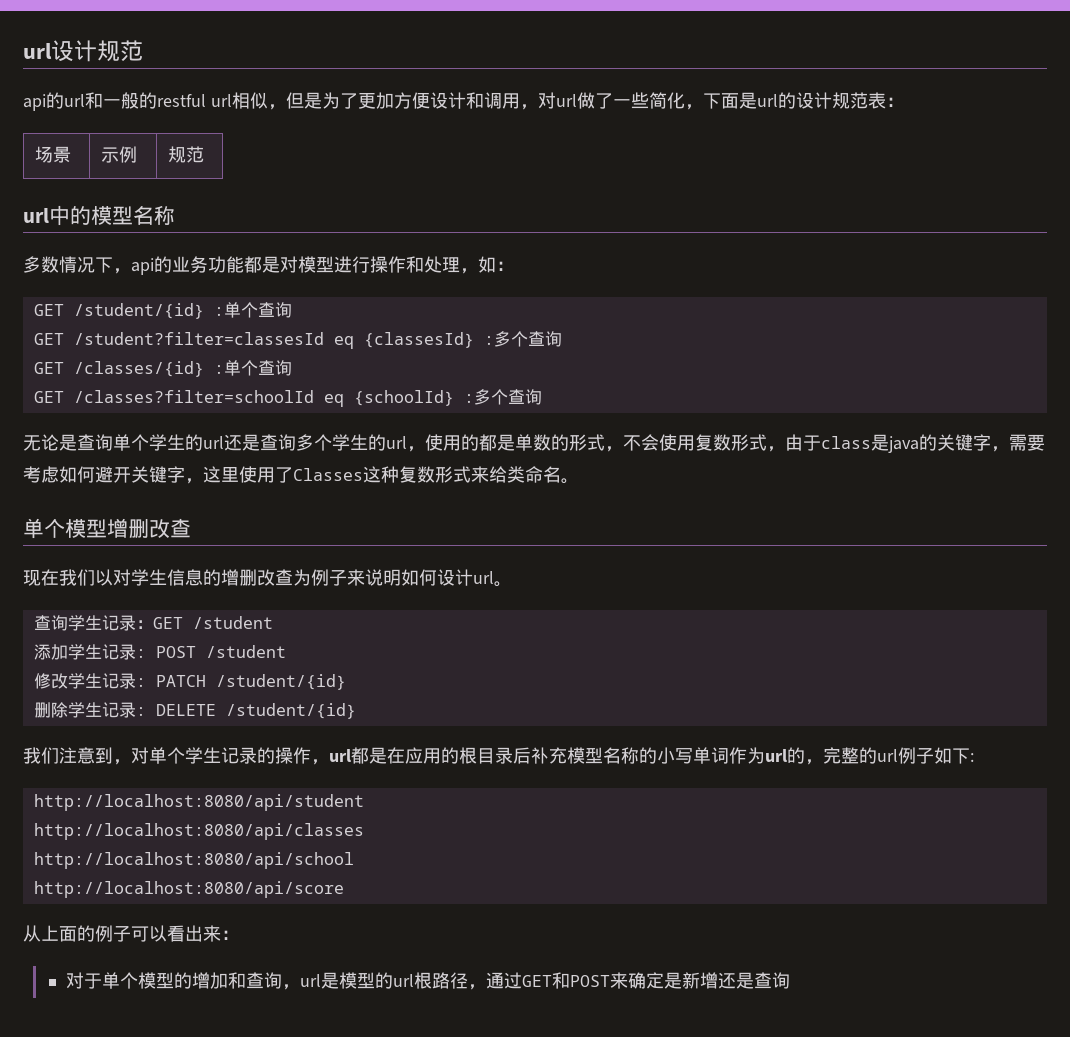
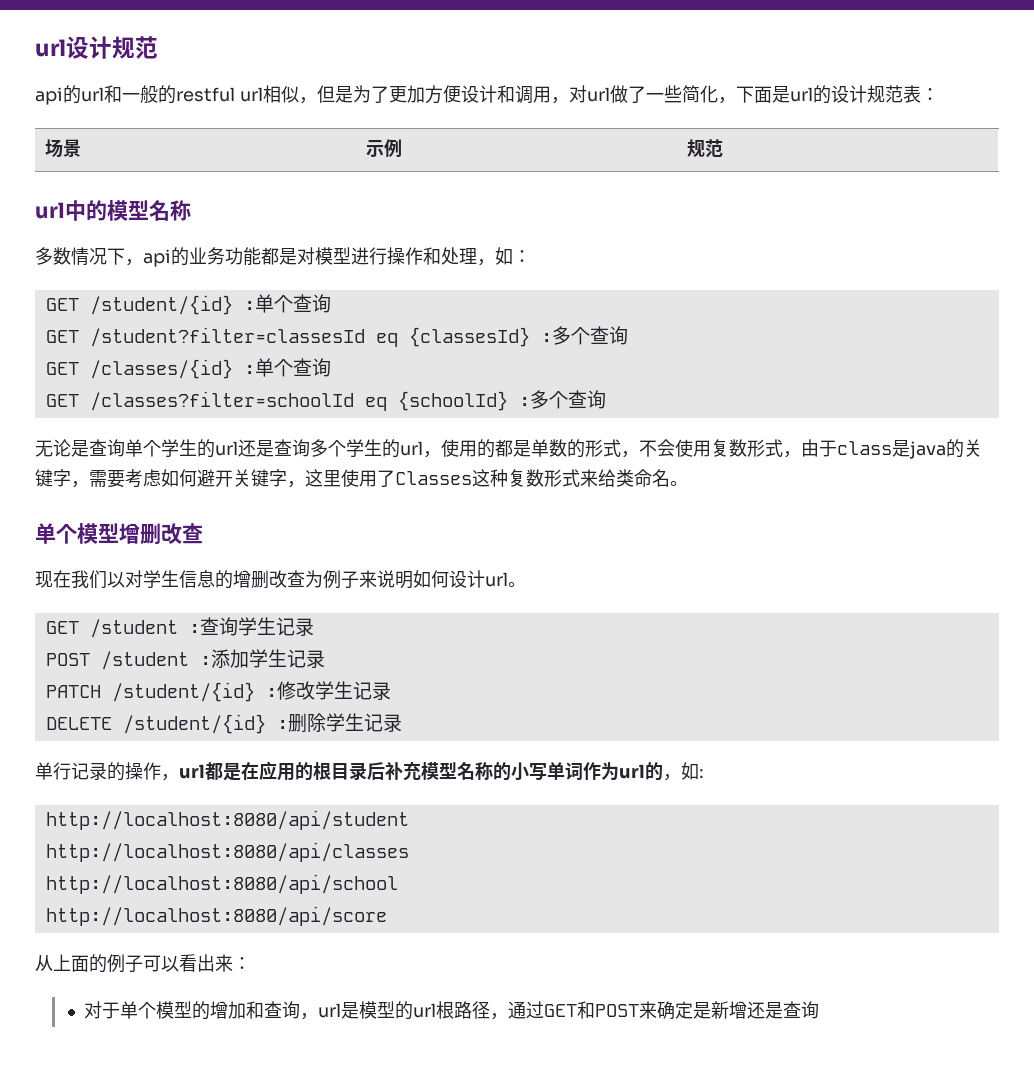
(512, 584) none -> [45,619,200,638] GET /student :
[135,616,273,629] ：GET /student // -> [45,651,211,670] // POST /student :
[135,645,286,658] : POST /student // -> [45,682,277,702] // PATCH /student/{id} :
[135,674,346,690] : PATCH /student/{id} // -> [45,714,288,734] // DELETE /student/{id} :
[135,703,356,719] [23,747,221,765] : DELETE /student/{id} // 我们注意到，对单个学生 -> [35,762,71,780] // 单行
[823,747,970,764] 完整的url例子如下 -> [681,762,699,780] 如

